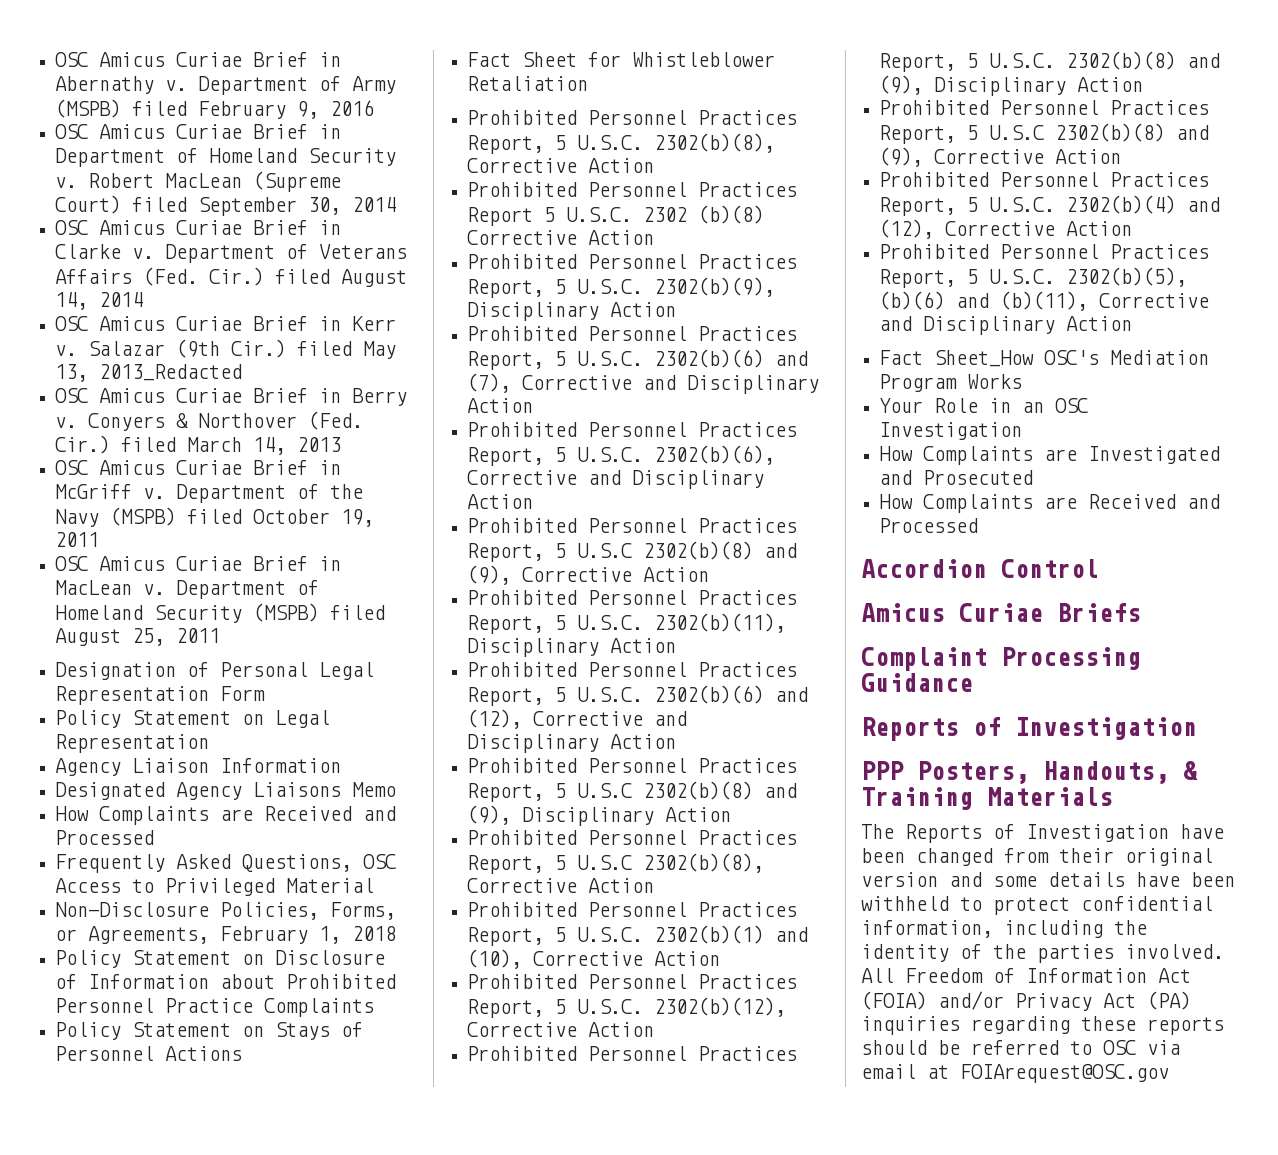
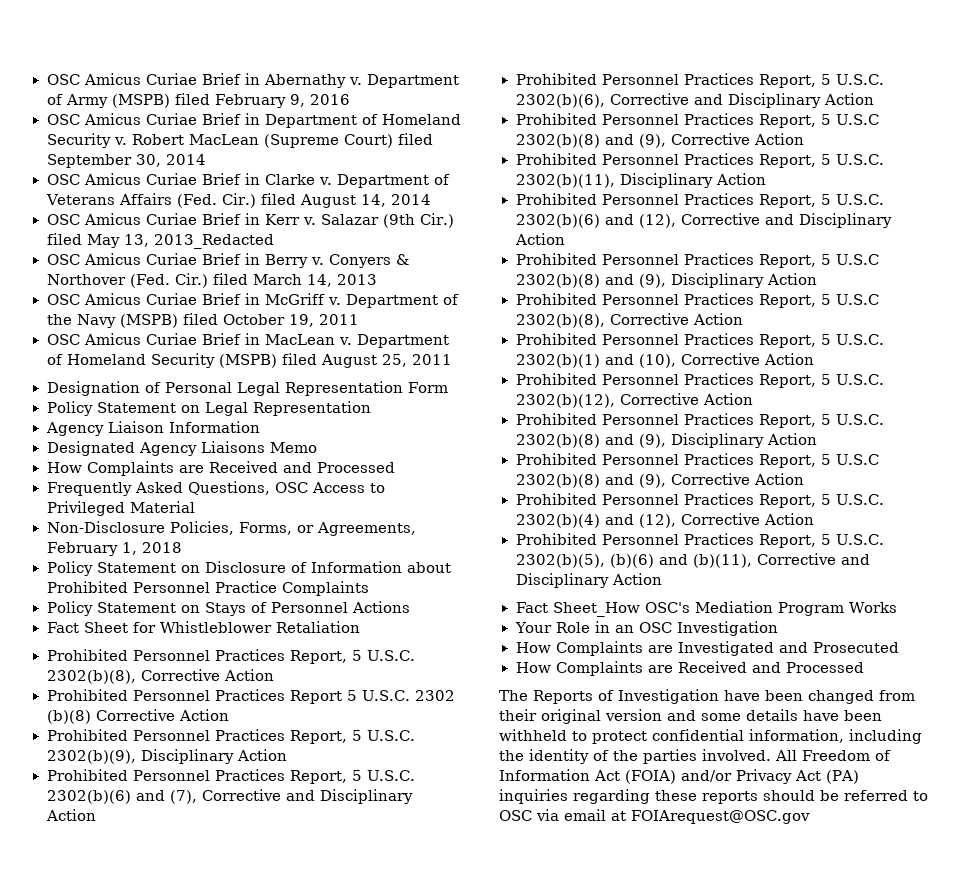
[861,559,1099,578] [861,603,1141,622] [861,647,1141,671] [861,673,973,692] [861,717,1197,741] [861,761,1198,784] [861,787,1113,810] // Accordion Control // Amicus Curiae Briefs // Complaint Processing Guidance // Reports of Investigation // PPP Posters, Handouts, & Training Materials -> (864, 667) none

